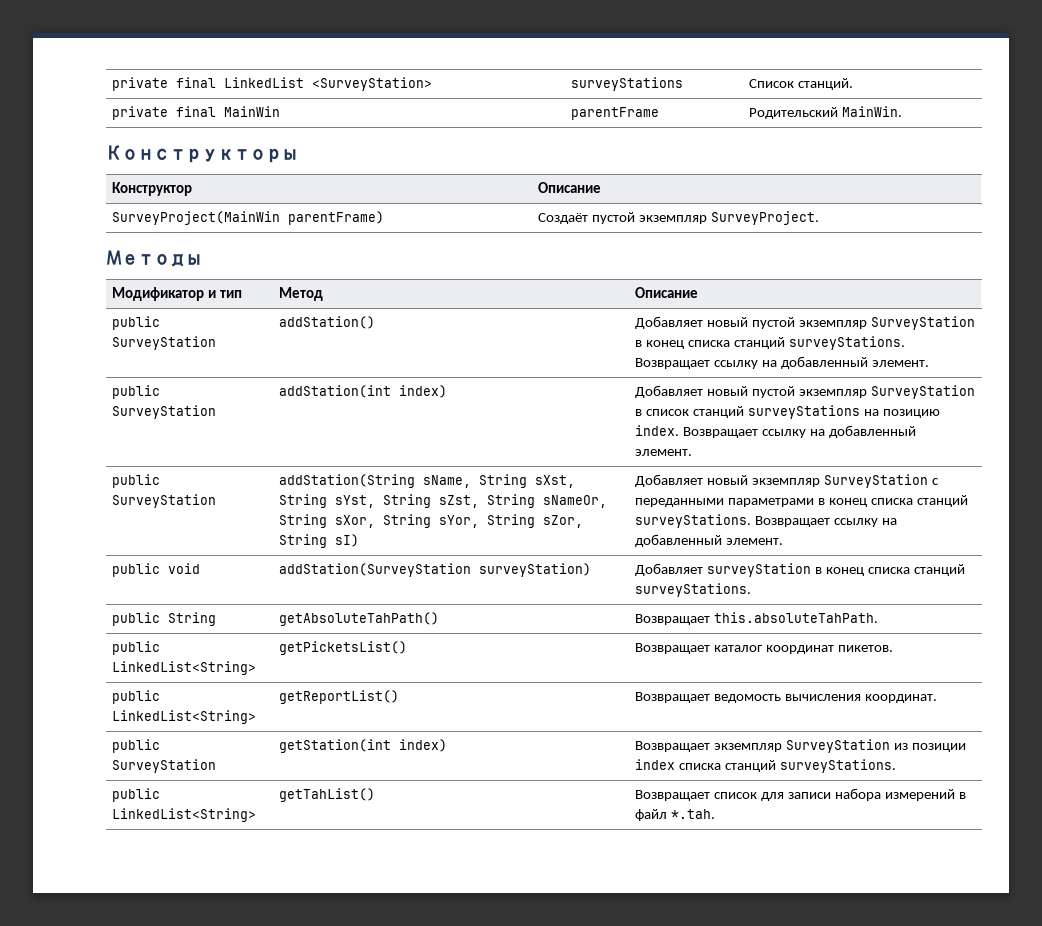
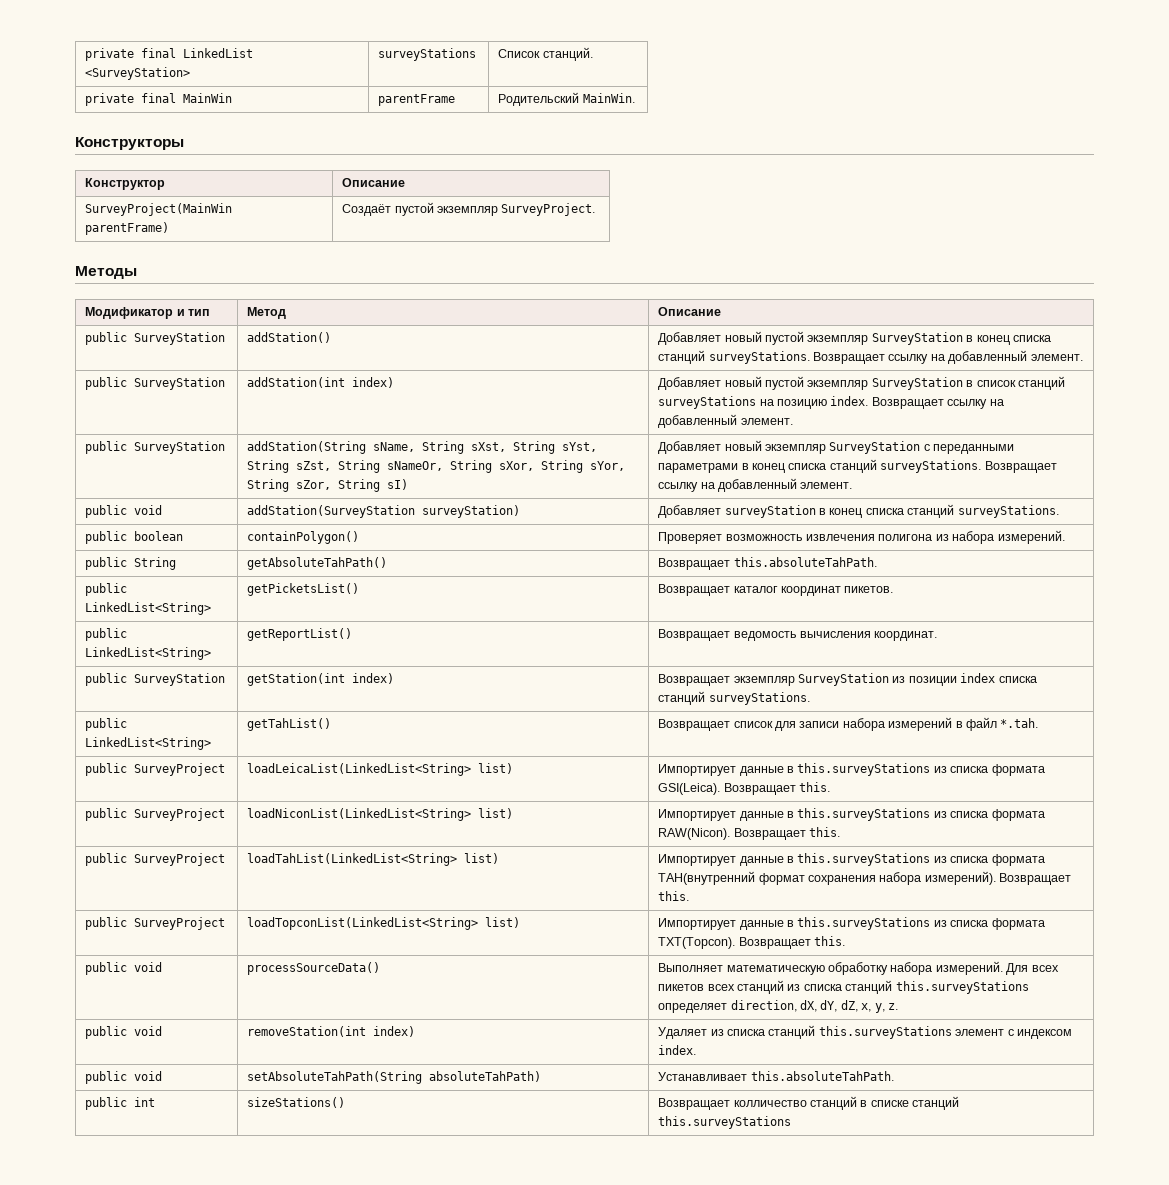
(752, 590) none -> [85,531,184,544] [247,531,360,544] [658,530,1065,544] // public boolean | containPolygon() | Проверяет возможность извлечения полигона из набора измерений.
(716, 814) none -> [85,763,226,776] [247,763,514,776] [658,763,1045,776] [658,782,831,795] [85,808,226,821] [247,808,514,821] [658,808,1045,821] [658,827,841,840] [85,853,226,866] [247,853,500,866] [658,853,1045,866] [658,871,1072,885] [658,891,690,901] [85,917,226,930] [247,917,521,930] [658,917,1045,930] [658,936,846,949] [85,962,163,975] [247,962,381,975] [658,961,1059,975] [658,980,1029,994] [658,1000,898,1013] [85,1026,163,1039] [247,1026,416,1037] [658,1025,1072,1039] [658,1045,697,1055] [85,1071,163,1084] [247,1071,542,1084] [658,1071,894,1081] [85,1097,156,1110] [247,1097,346,1108] [658,1096,960,1110] [658,1116,792,1129] // public SurveyProject | loadLeicaList(LinkedList<String> list) | Импортирует данные в this.surveyStations из списка формата GSI(Leica). Возвращает this. // public SurveyProject | loadNiconList(LinkedList<String> list) | Импортирует данные в this.surveyStations из списка формата RAW(Nicon). Возвращает this. // public SurveyProject | loadTahList(LinkedList<String> list) | Импортирует данные в this.surveyStations из списка формата TAH(внутренний формат сохранения набора измерений). Возвращает this. // public SurveyProject | loadTopconList(LinkedList<String> list) | Импортирует данные в this.surveyStations из списка формата TXT(Topcon). Возвращает this. // public void | processSourceData() | Выполняет математическую обработку набора измерений. Для всех пикетов всех станций из списка станций this.surveyStations определяет direction, dX, dY, dZ, x, y, z. // public void | removeStation(int index) | Удаляет из списка станций this.surveyStations элемент с индексом index. // public void | setAbsoluteTahPath(String absoluteTahPath) | Устанавливает this.absoluteTahPath. // public int | sizeStations() | Возвращает колличество станций в списке станций this.surveyStations

